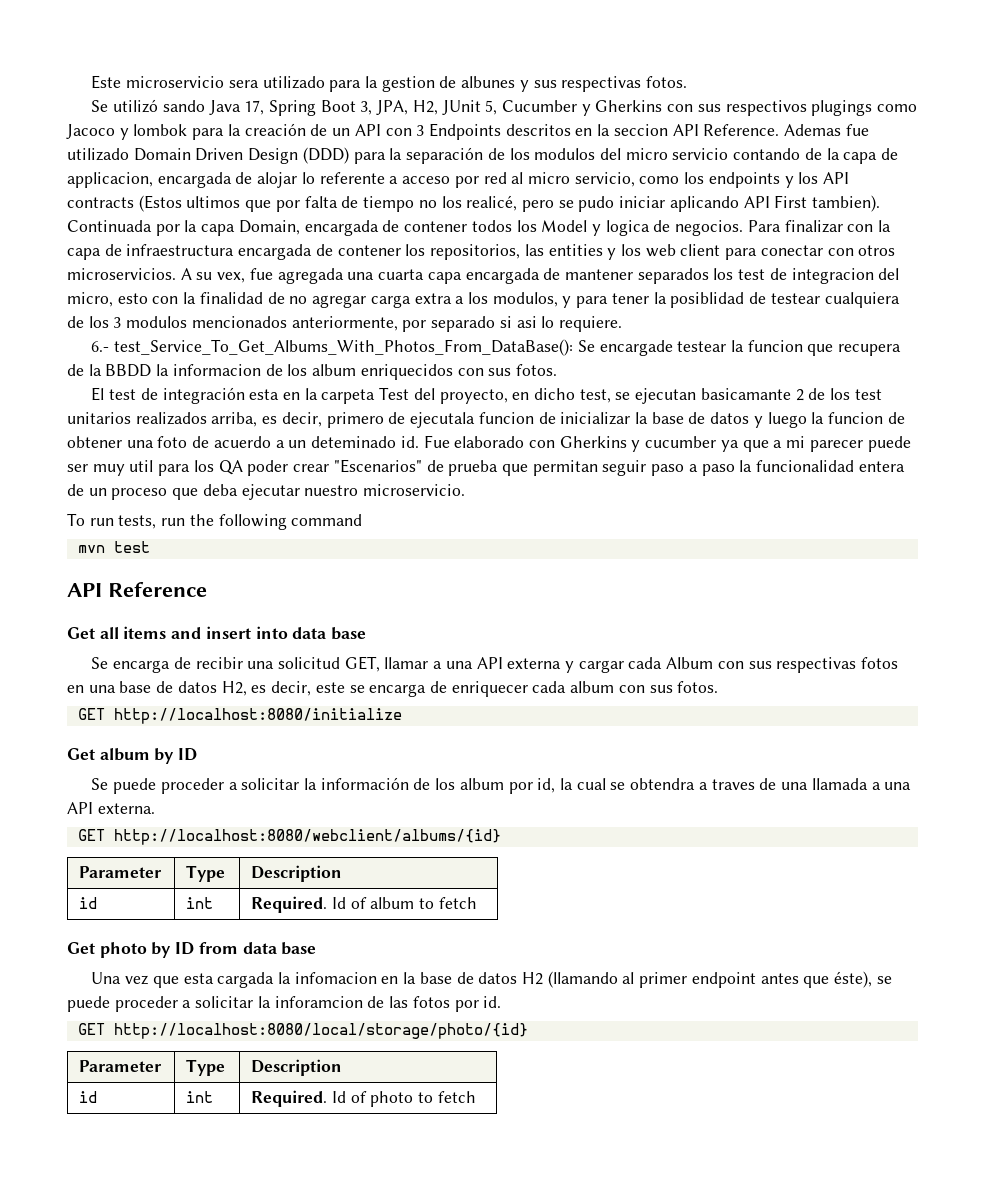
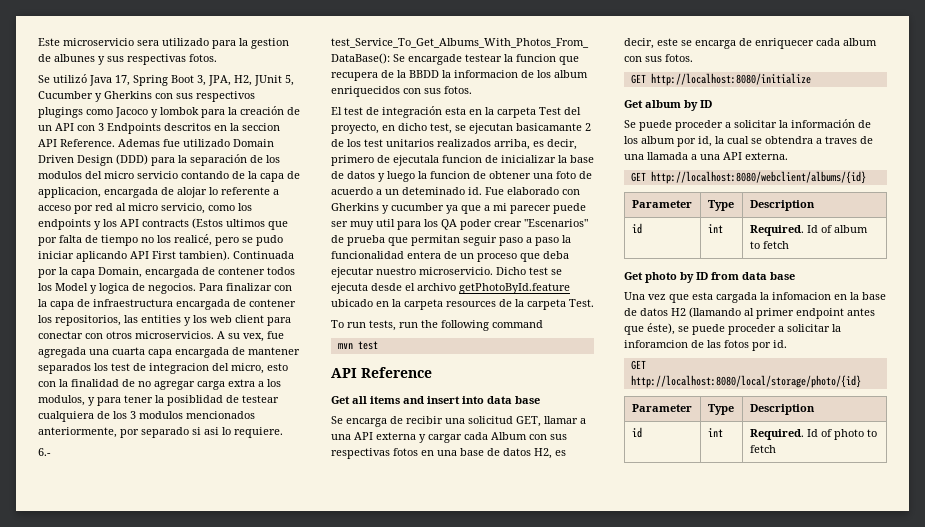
[162,100,205,112] sando -> (87, 78) none
(466, 490) none -> [496,267,562,275] [331,283,570,294] [331,299,594,310] Dicho test se ejecuta desde el archivo getPhotoById.feature ubicado en la carpeta resources de la carpeta Test.

